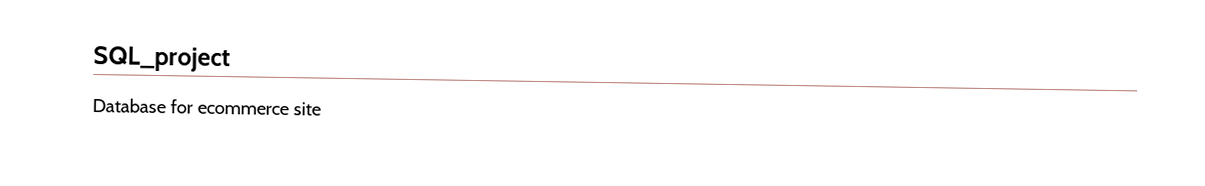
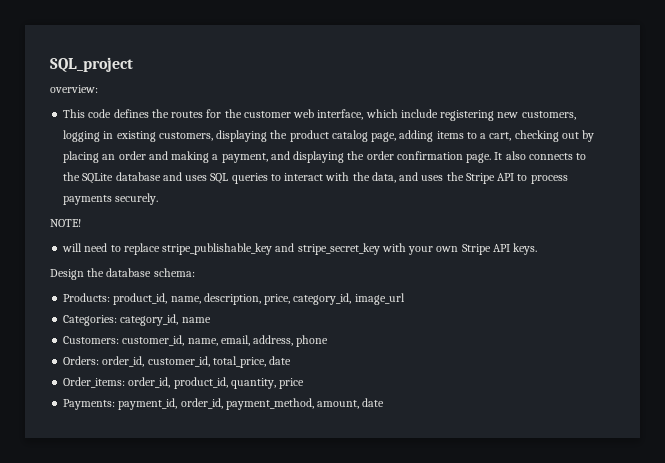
[92,97,321,116] Database for ecommerce site -> [50,85,98,93] [63,109,576,121] [63,130,595,142] [63,151,587,163] [63,172,568,184] [63,193,159,205] [50,219,81,227] [62,243,538,255] [50,268,195,280] [63,293,405,305] [63,314,211,326] [63,335,329,347] [63,356,292,368] [63,377,305,389] [63,398,385,410] overview: // This code defines the routes for the customer web interface, which include registering new customers, logging in existing customers, displaying the product catalog page, adding items to a cart, checking out by placing an order and making a payment, and displaying the order confirmation page. It also connects to the SQLite database and uses SQL queries to interact with the data, and uses the Stripe API to process payments securely. // NOTE! // will need to replace stripe_publishable_key and stripe_secret_key with your own Stripe API keys. // Design the database schema: // Products: product_id, name, description, price, category_id, image_url // Categories: category_id, name // Customers: customer_id, name, email, address, phone // Orders: order_id, customer_id, total_price, date // Order_items: order_id, product_id, quantity, price // Payments: payment_id, order_id, payment_method, amount, date

